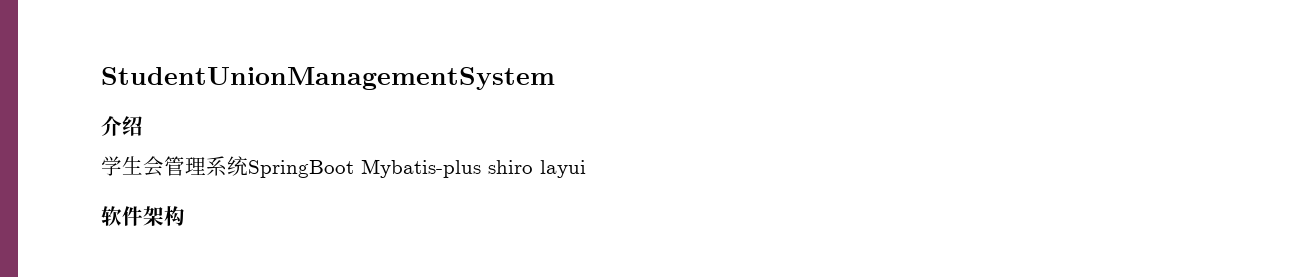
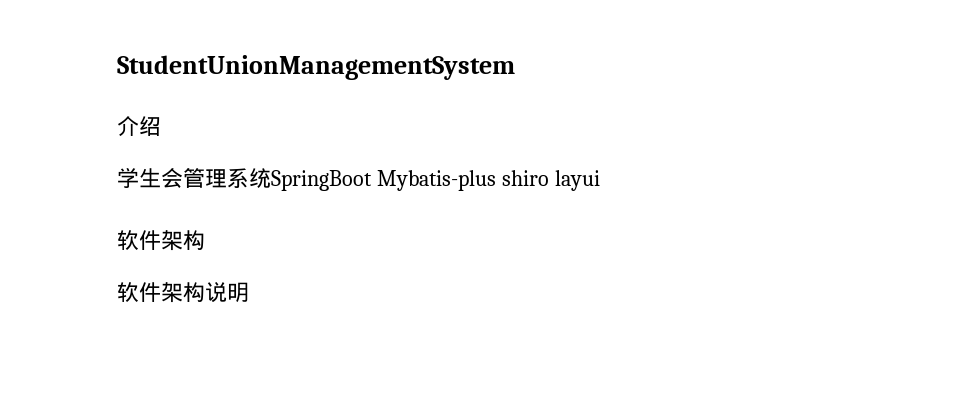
(185, 216) none -> [117,282,249,303] // 软件架构说明

